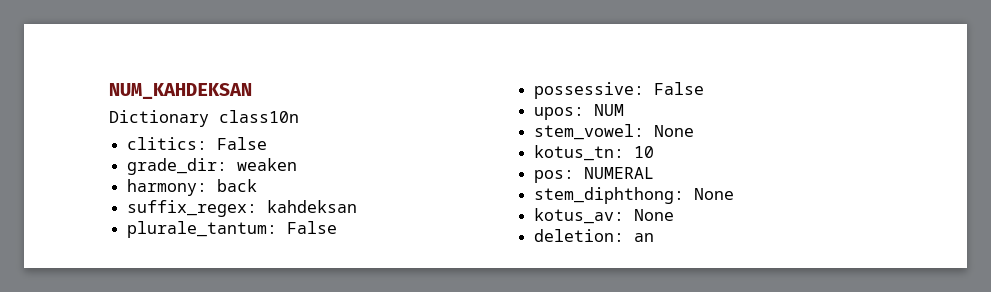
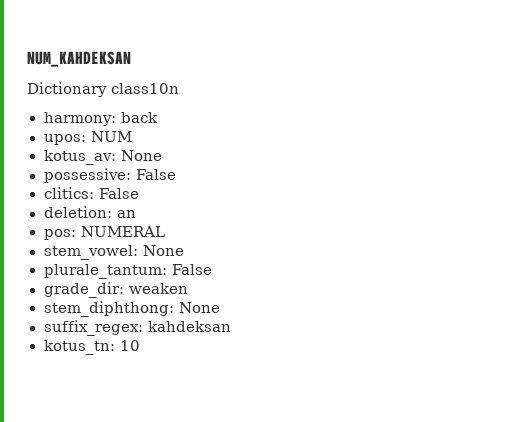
[127,137,208,150] clitics: -> [43,112,158,126] [43,131,132,145] [43,150,162,165] [43,168,177,183] [43,187,140,199] [43,206,136,218] [43,226,165,240] [43,245,184,260] [43,264,167,279] harmony: back // upos: NUM // kotus_av: None // possessive: False // clitics: False // deletion: an // pos: NUMERAL // stem_vowel: None // plurale_tantum:
[127,179,258,196] harmony: back -> [43,301,220,317] stem_diphthong: None
[127,221,338,238] [534,82,705,99] [534,104,625,120] [534,124,695,140] [534,145,655,161] [534,167,655,183] [534,187,735,204] [534,208,675,224] [534,229,655,242] plurale_tantum: False // possessive: False // upos: NUM // stem_vowel: None // kotus_tn: 10 // pos: NUMERAL // stem_diphthong: None // kotus_av: None // deletion: an -> [43,340,140,355] kotus_tn: 10

